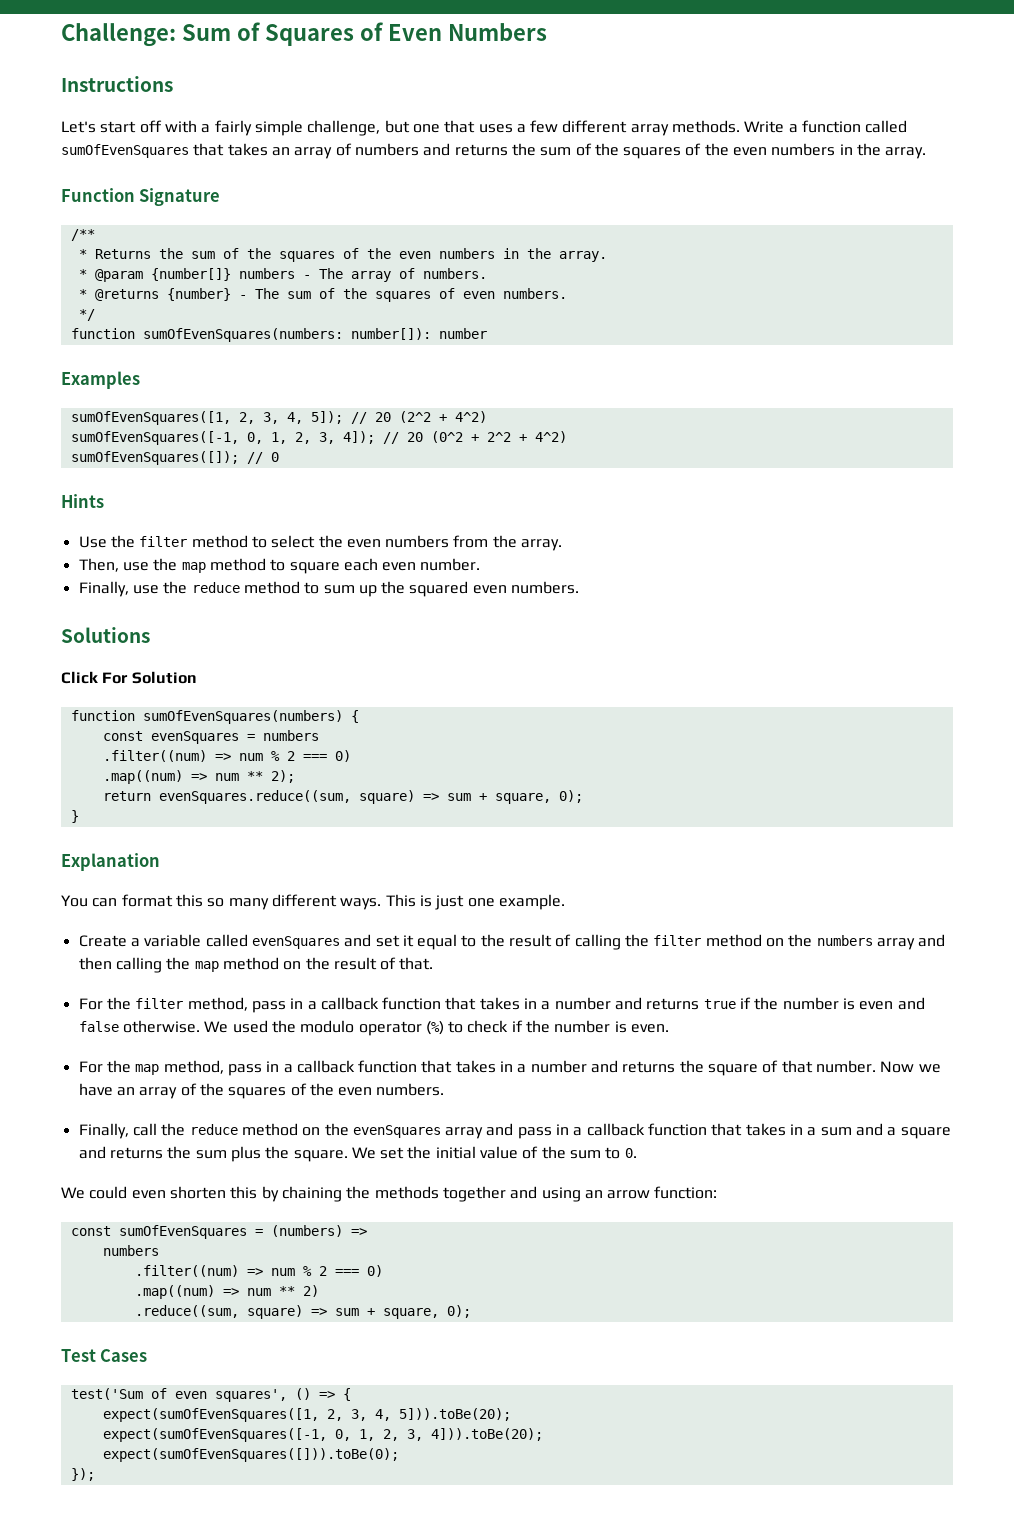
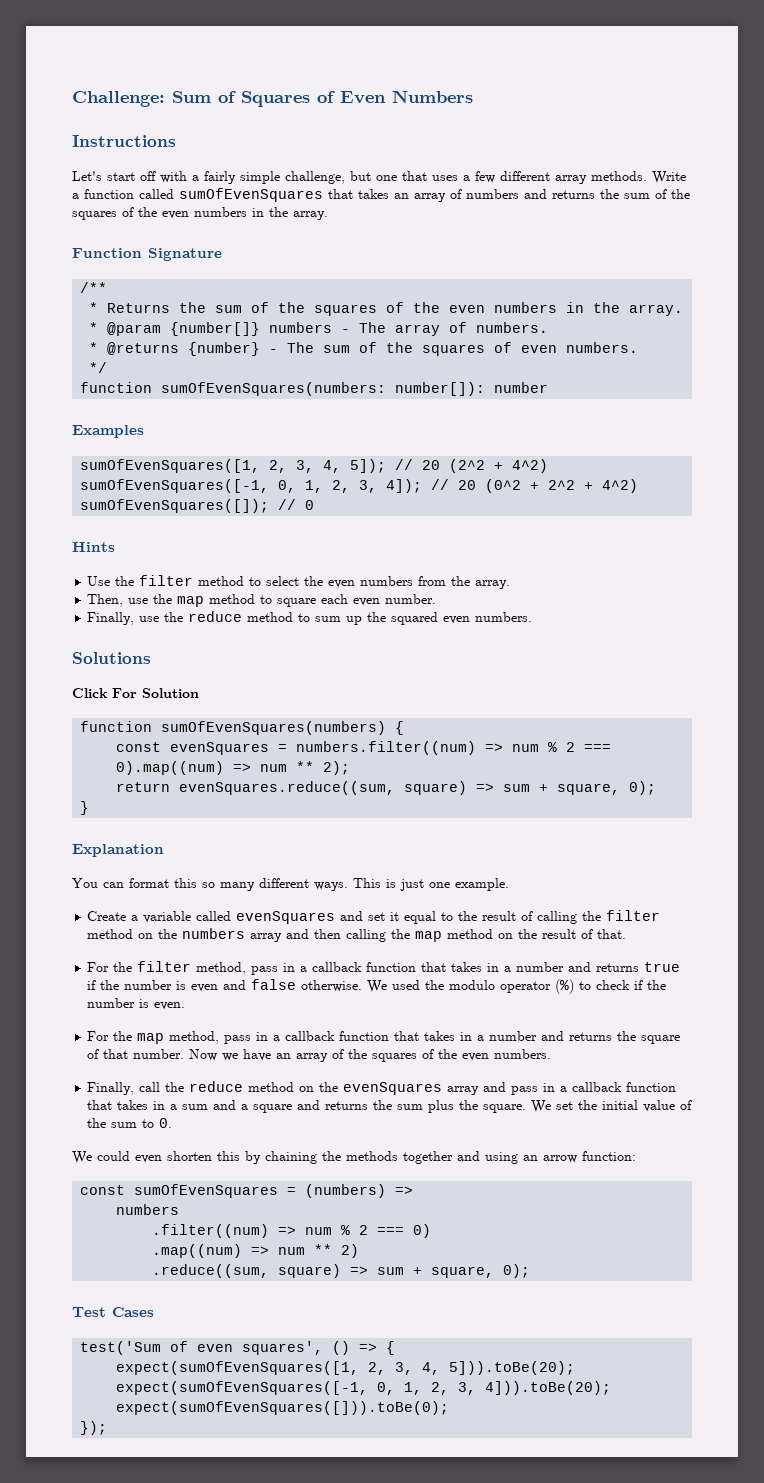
[262,730,319,741] [102,750,351,762] [102,770,183,784] numbers // .filter((num) => num % 2 === 0) // .map((num) -> [296,741,612,755] [116,761,225,775] numbers.filter((num) => num % 2 === 0).map((num)

